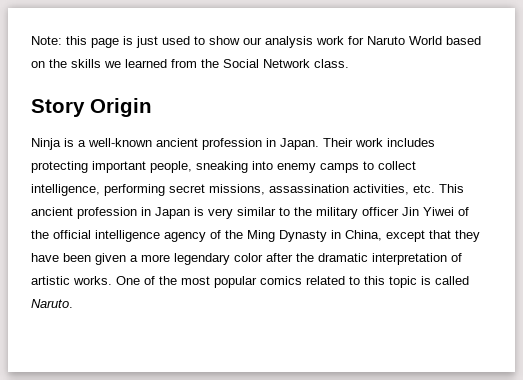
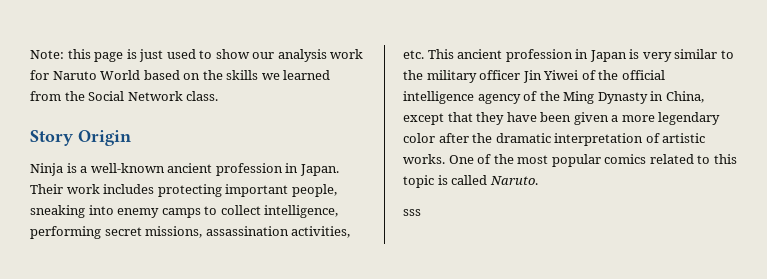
(73, 303) none -> [403,209,421,216] // sss

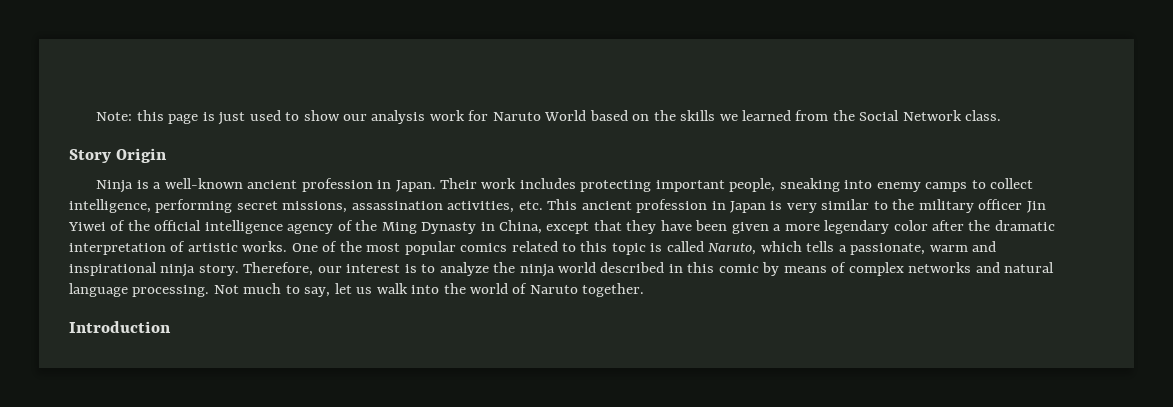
[489,176,538,185] [403,209,421,216] Naruto. // sss -> [708,241,997,255] [69,262,1055,277] [69,283,645,297] [69,321,171,333] Naruto, which tells a passionate, warm and inspirational ninja story. Therefore, our interest is to analyze the ninja world described in this comic by means of complex networks and natural language processing. Not much to say, let us walk into the world of Naruto together. // Introduction

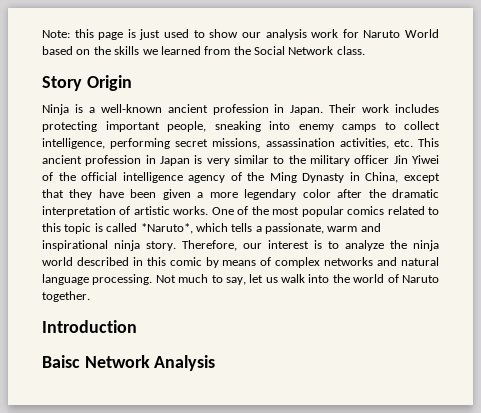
[708,243,757,255] Naruto, -> [140,223,193,234] *Naruto*,
(171, 327) none -> [42,355,216,371] // Baisc Network Analysis

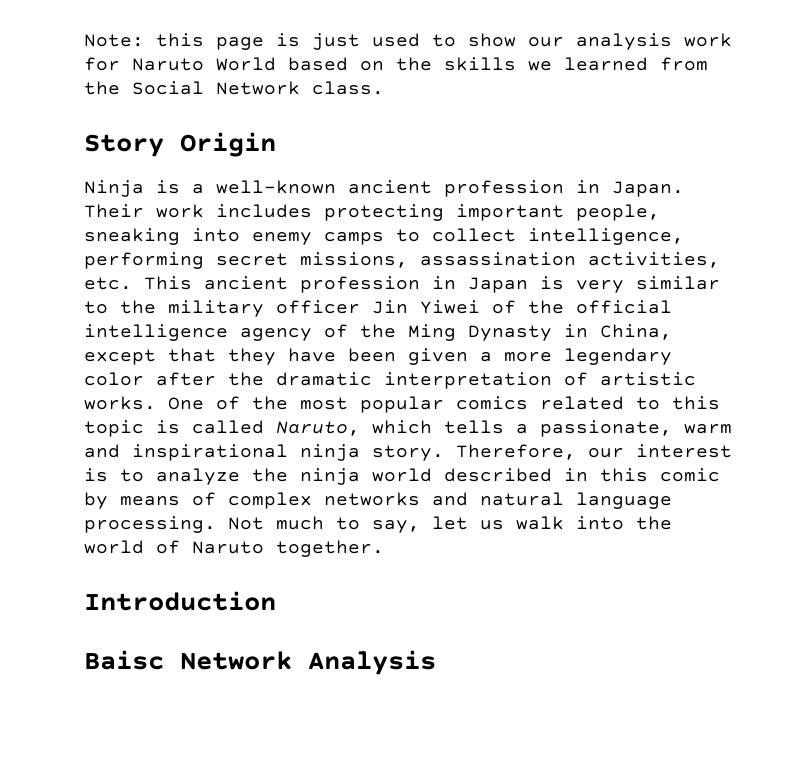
[140,223,193,234] *Naruto*, -> [276,421,360,436] Naruto,

